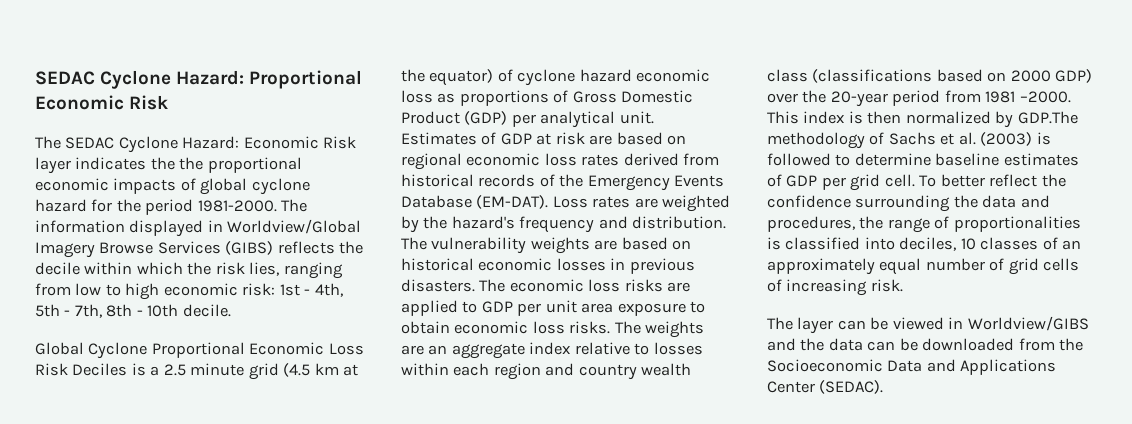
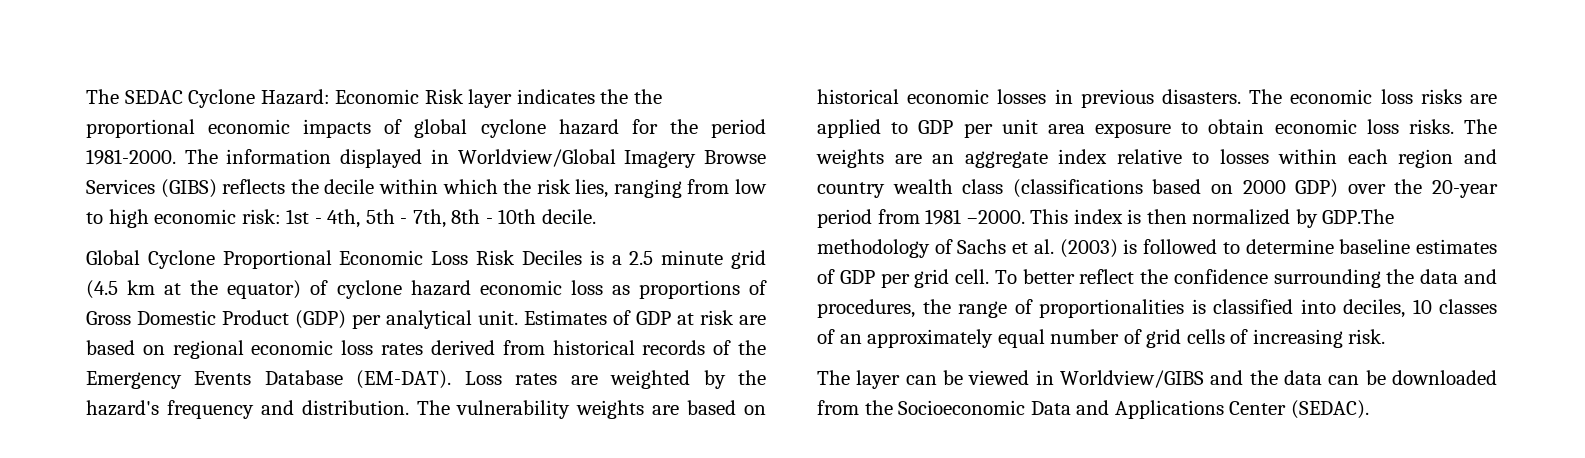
[35,70,363,89] [35,95,169,110] SEDAC Cyclone Hazard: Proportional Economic Risk // -> (86, 96) none

